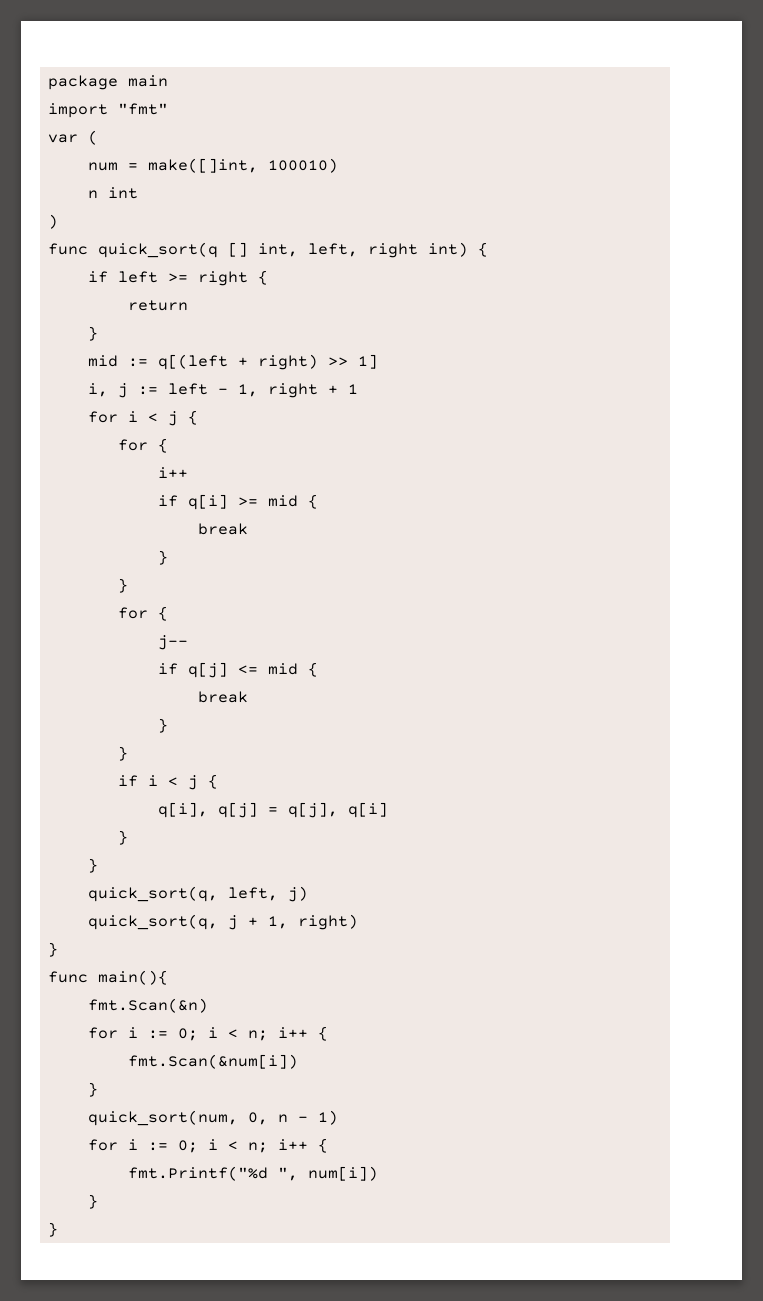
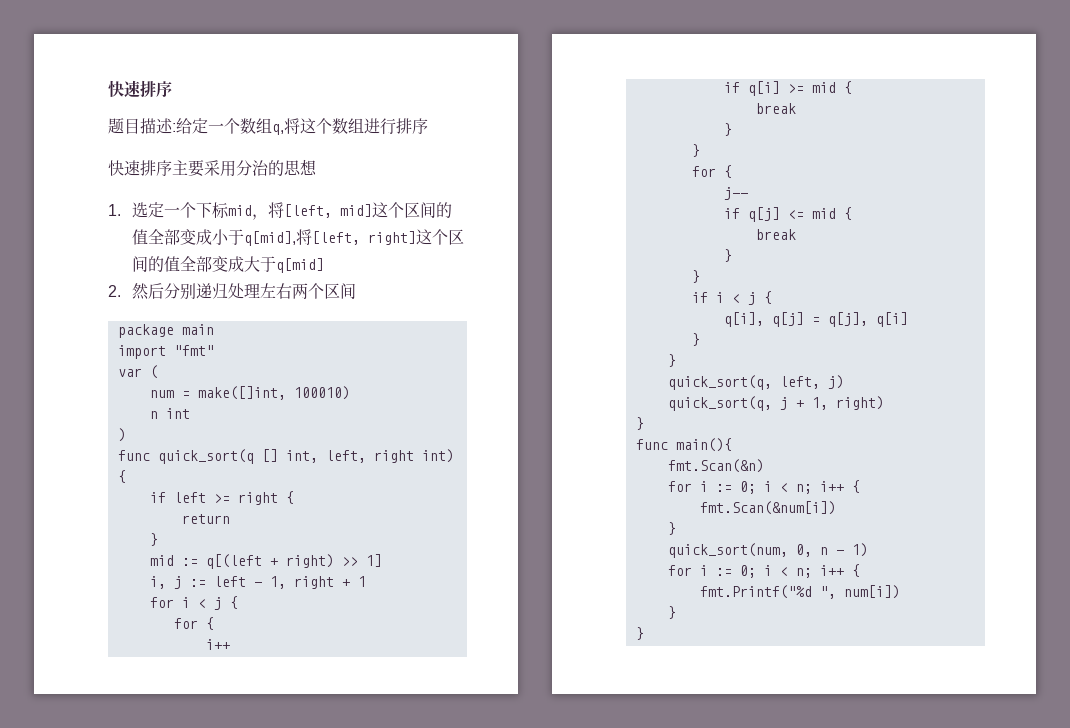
(48, 82) none -> [108,80,172,98] [108,118,428,135] [108,159,317,177] [108,202,452,220] [131,229,464,246] [131,256,324,273] [108,283,356,300] 快速排序 // 题目描述:给定一个数组q,将这个数组进行排序 // 快速排序主要采用分治的思想 // 1.选定一个下标mid，将[left, mid]这个区间的值全部变成小于q[mid],将[left, right]这个区间的值全部变成大于q[mid] // 2.然后分别递归处理左右两个区间 //

